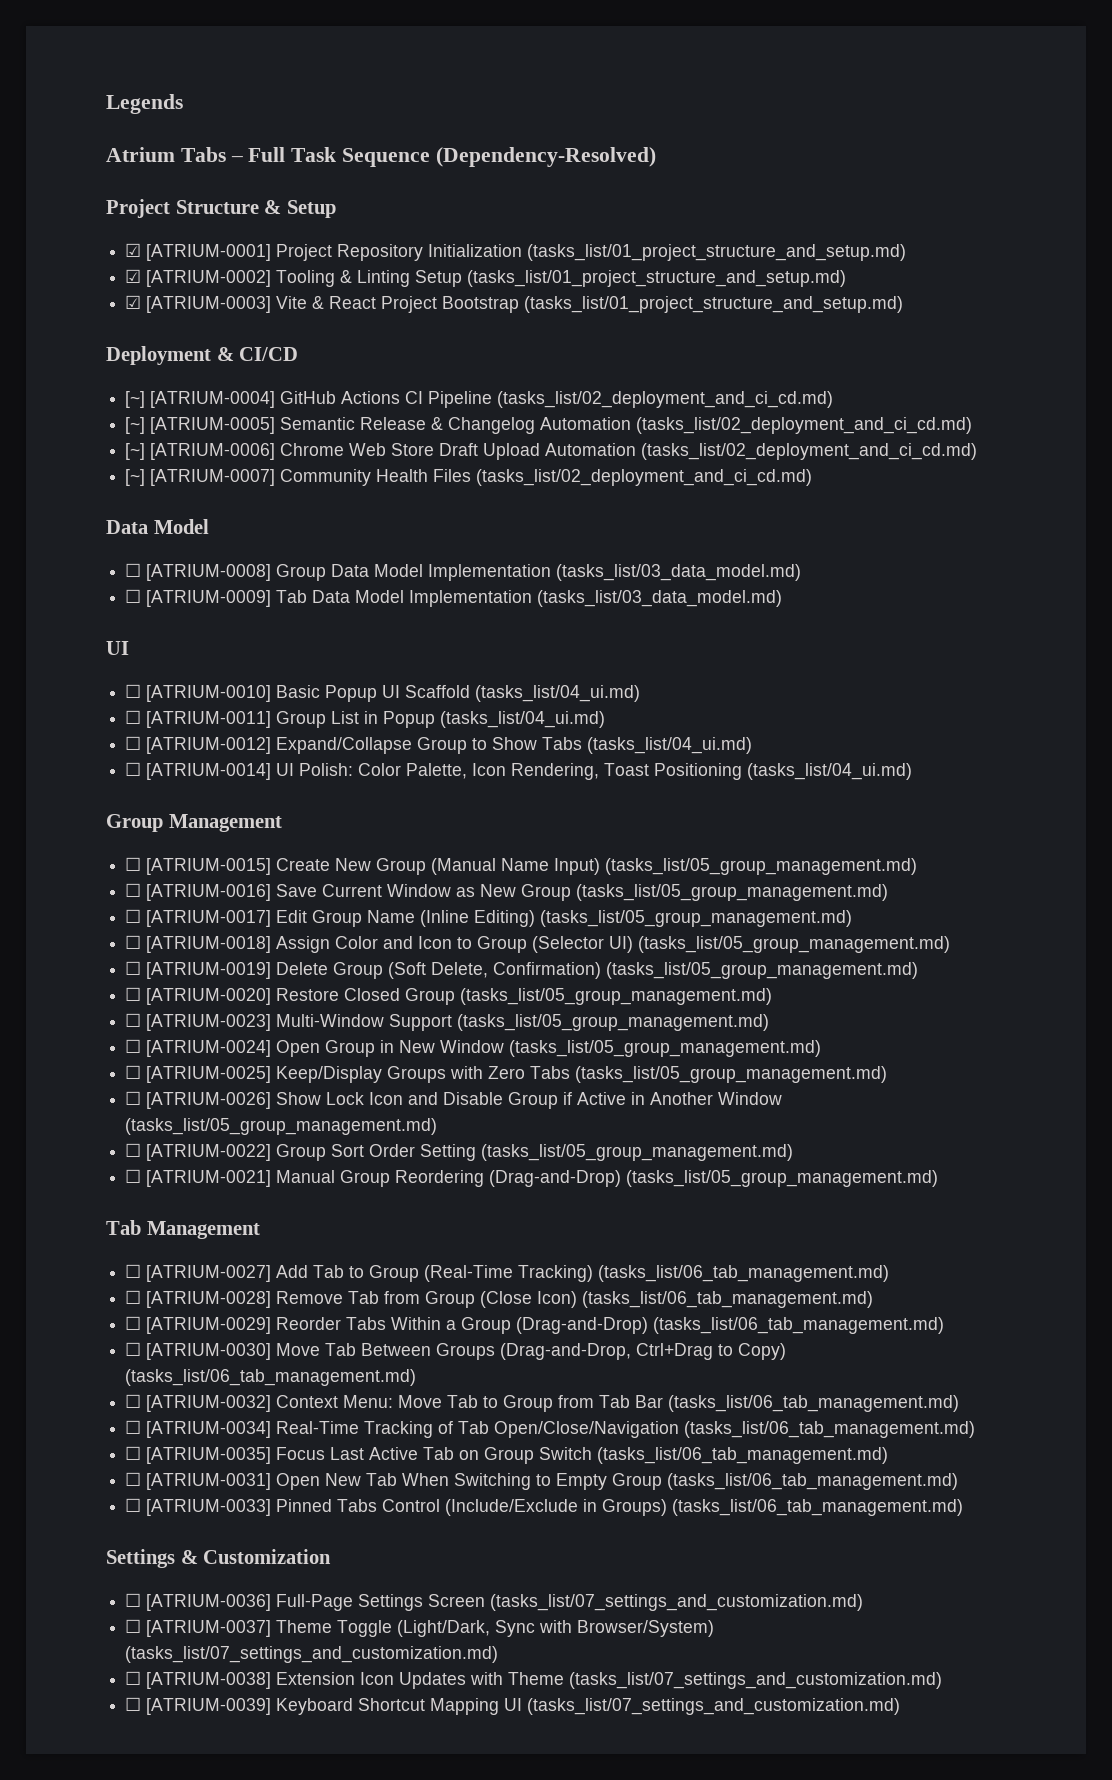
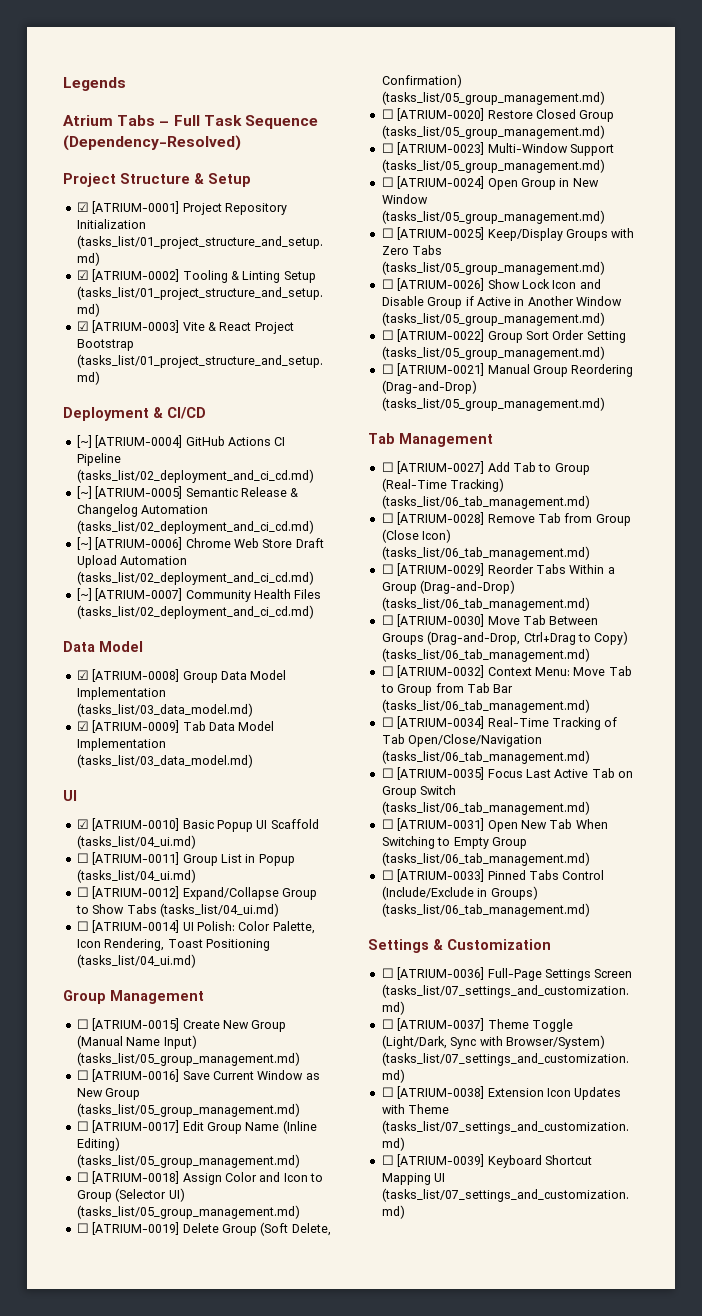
[125,563,142,577] ☐ -> [76,670,89,680] ☑
[125,589,142,603] ☐ -> [76,721,89,731] ☑
[125,684,142,698] ☐ -> [76,819,89,829] ☑

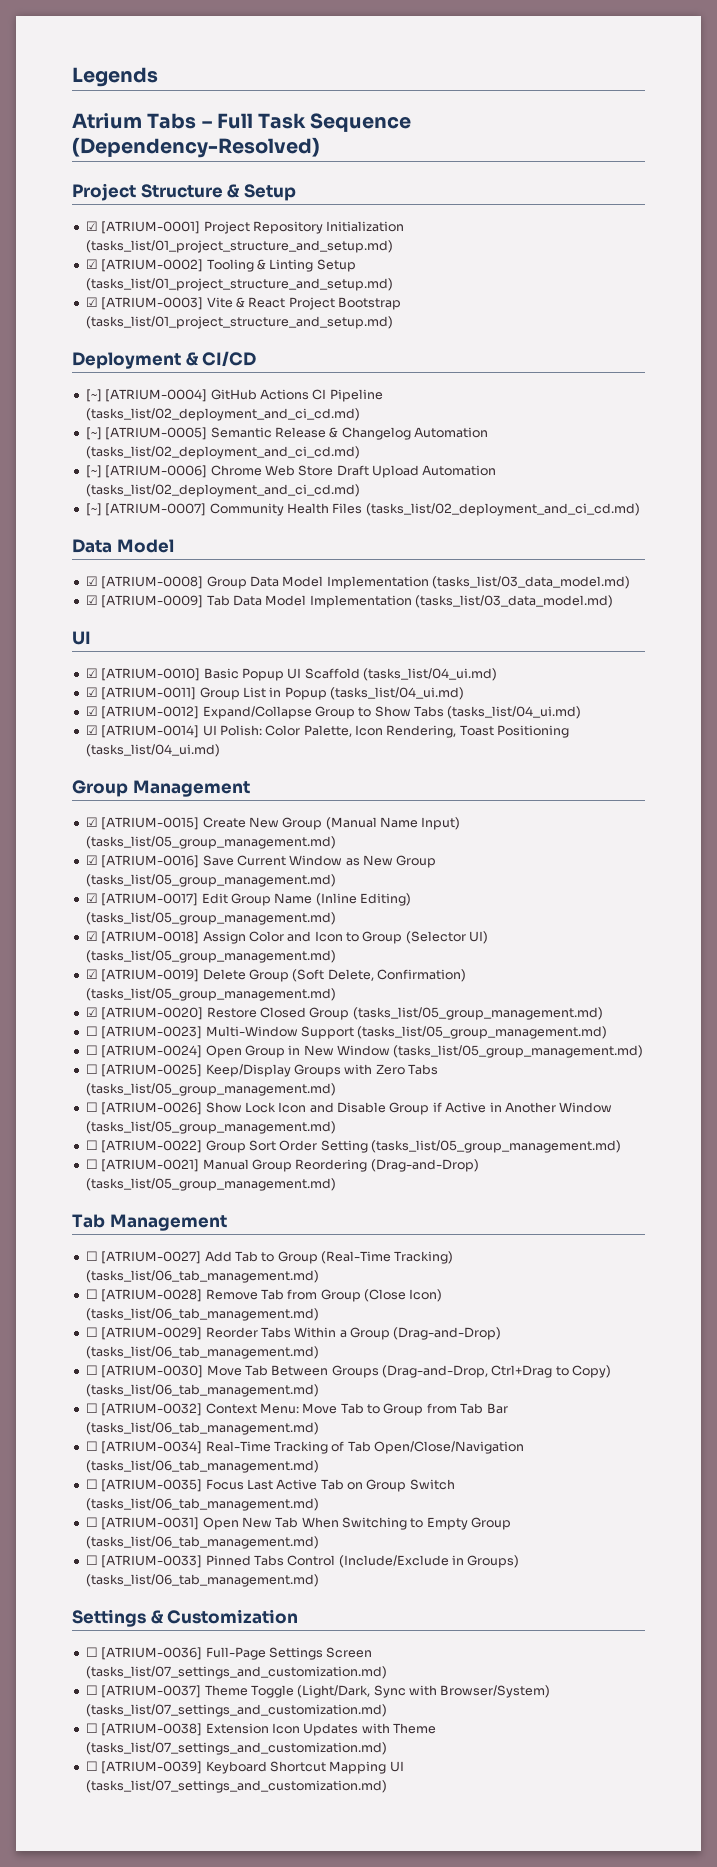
[76,853,89,863] ☐ -> [85,687,98,697] ☑
[76,887,89,897] ☐ -> [85,706,98,716] ☑
[76,921,89,931] ☐ -> [85,725,98,735] ☑
[76,1019,89,1029] ☐ -> [85,817,98,827] ☑
[76,1070,89,1080] ☐ -> [85,855,98,865] ☑
[76,1121,89,1131] ☐ -> [85,893,98,903] ☑
[76,1172,89,1182] ☐ -> [85,931,98,941] ☑
[76,1223,89,1233] ☐ -> [85,969,98,979] ☑
[381,109,394,119] ☐ -> [85,1007,98,1017] ☑

